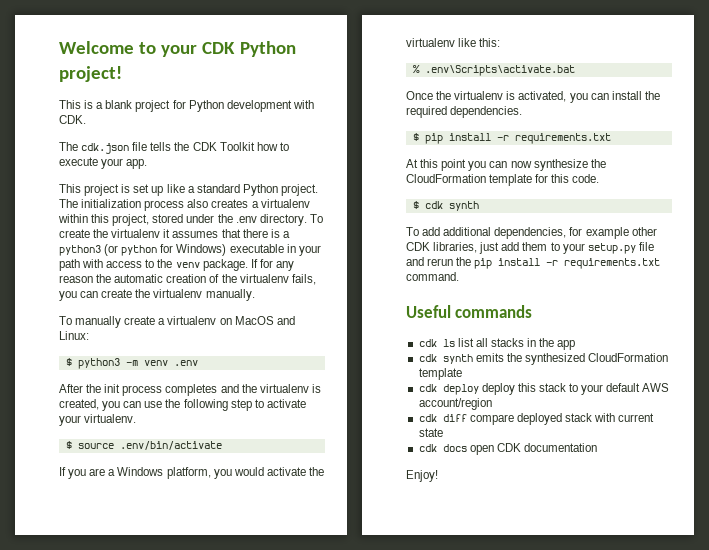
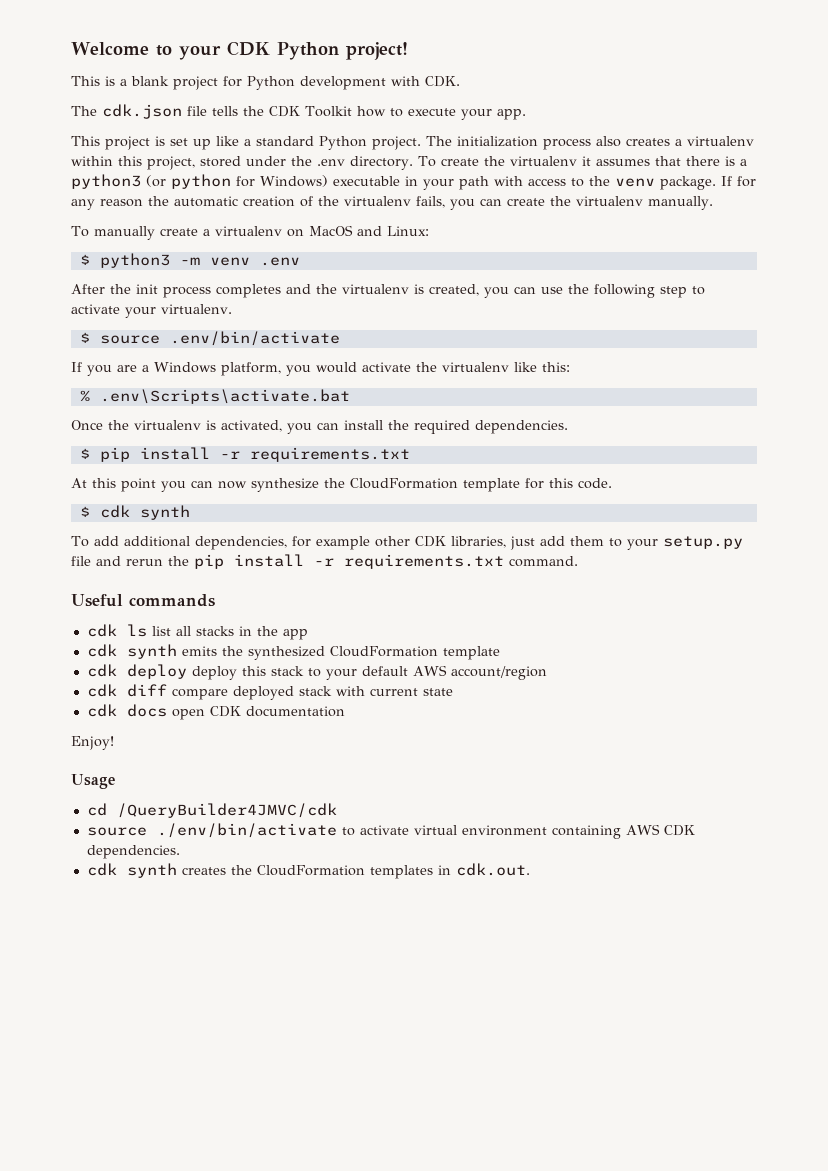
(438, 476) none -> [71,774,115,789] [86,803,337,818] [86,823,695,839] [86,845,180,859] [86,863,530,879] // Usage // cd /QueryBuilder4JMVC/cdk // source ./env/bin/activate to activate virtual environment containing AWS CDK dependencies. // cdk synth creates the CloudFormation templates in cdk.out.

